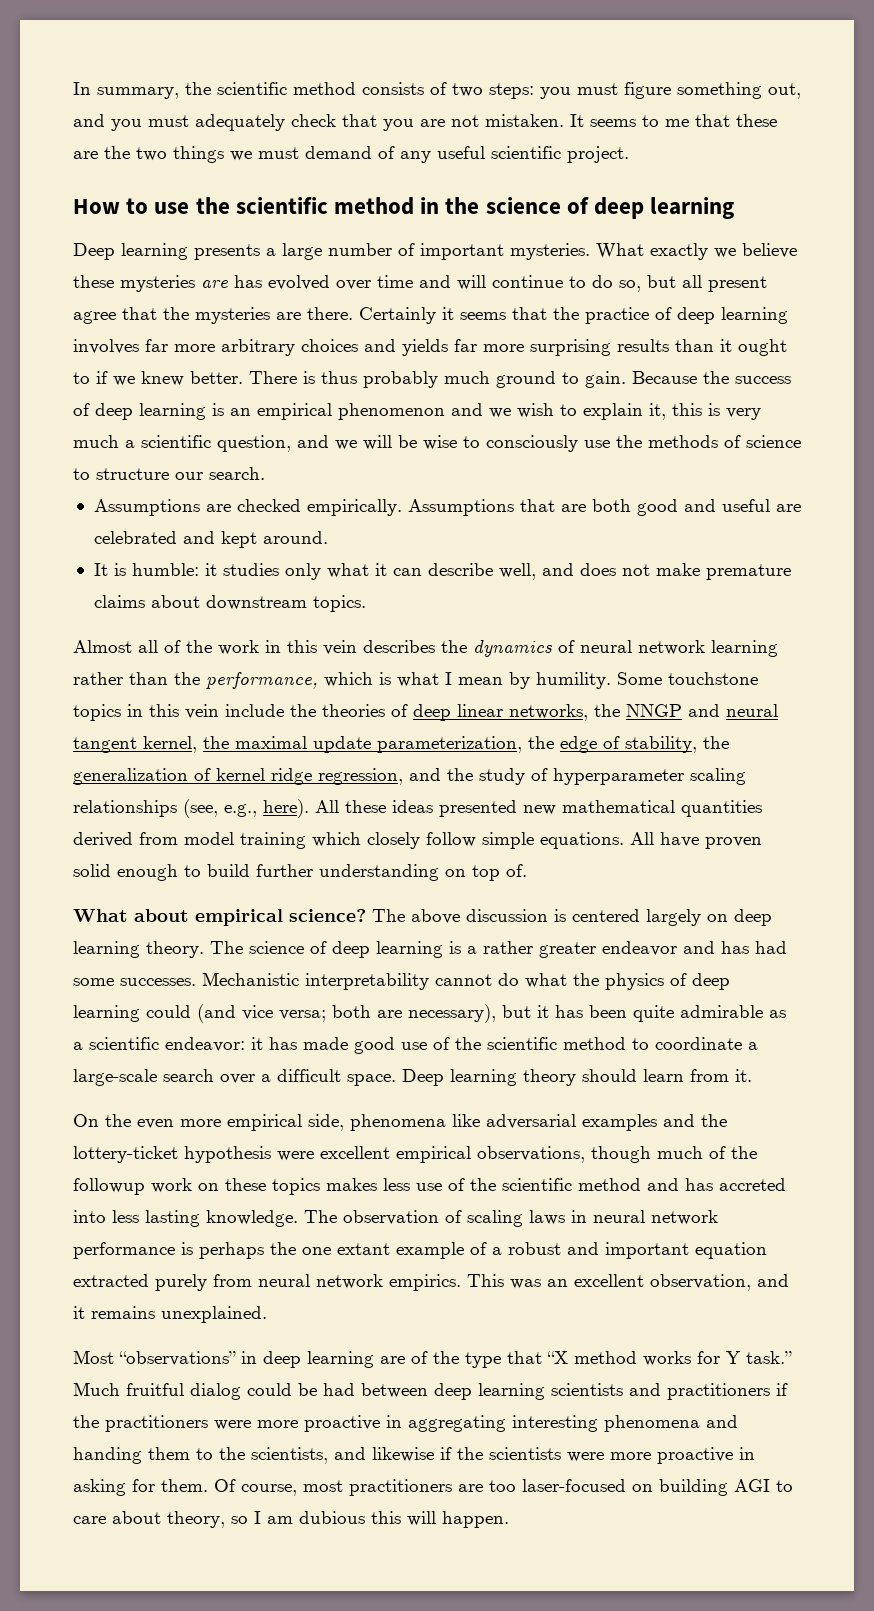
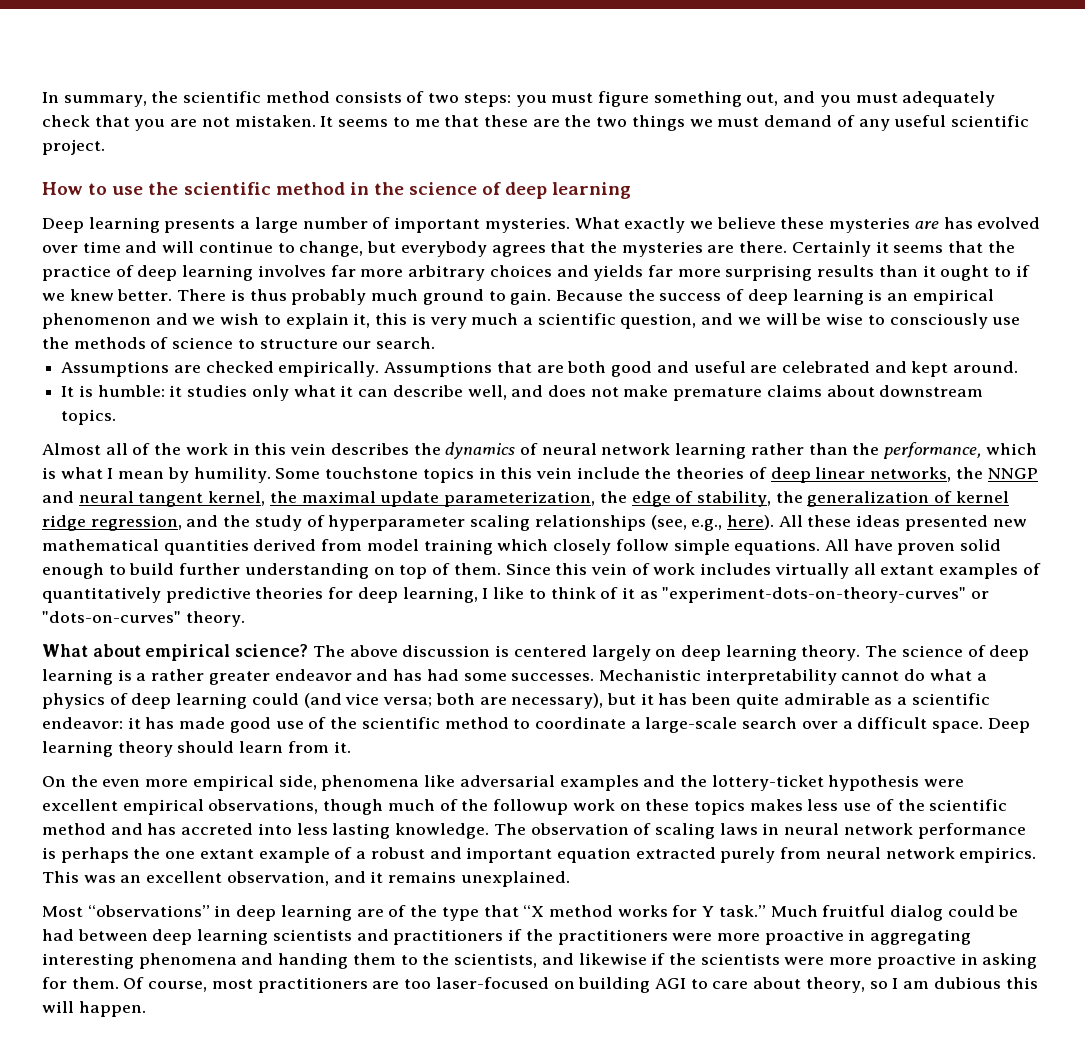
[592,275,767,292] [73,311,116,324] do so, but all present agree -> [299,241,546,257] change, but everybody agrees
[506,864,527,877] of. -> [432,563,1041,579] [42,587,990,603] [42,611,245,627] of them. Since this vein of work includes virtually all extant examples of quantitatively predictive theories for deep learning, I like to think of it as "experiment-dots-on-theory-curves" or "dots-on-curves" theory.
[573,973,599,986] the -> [976,673,987,681] a

